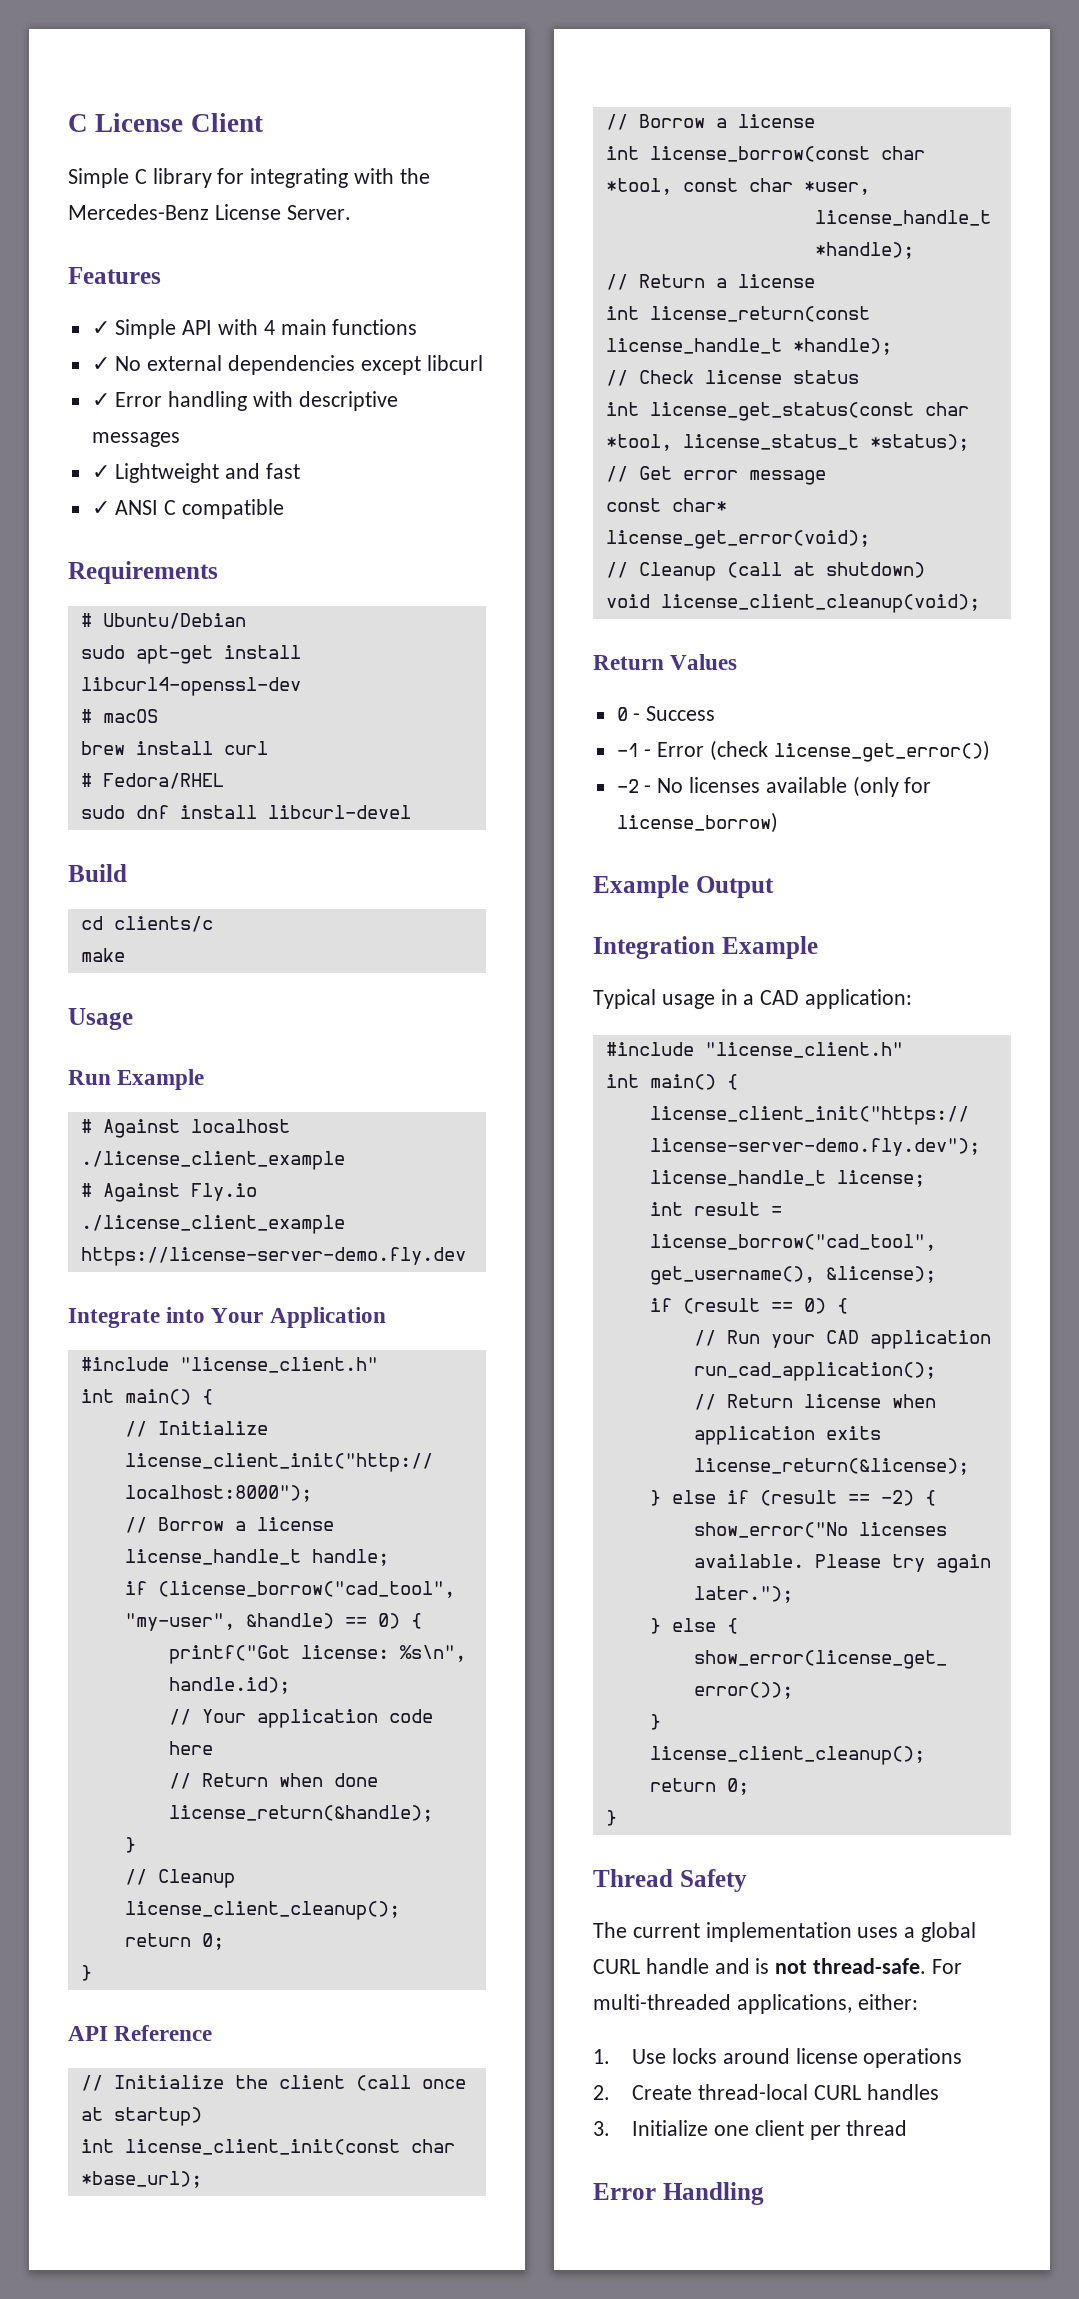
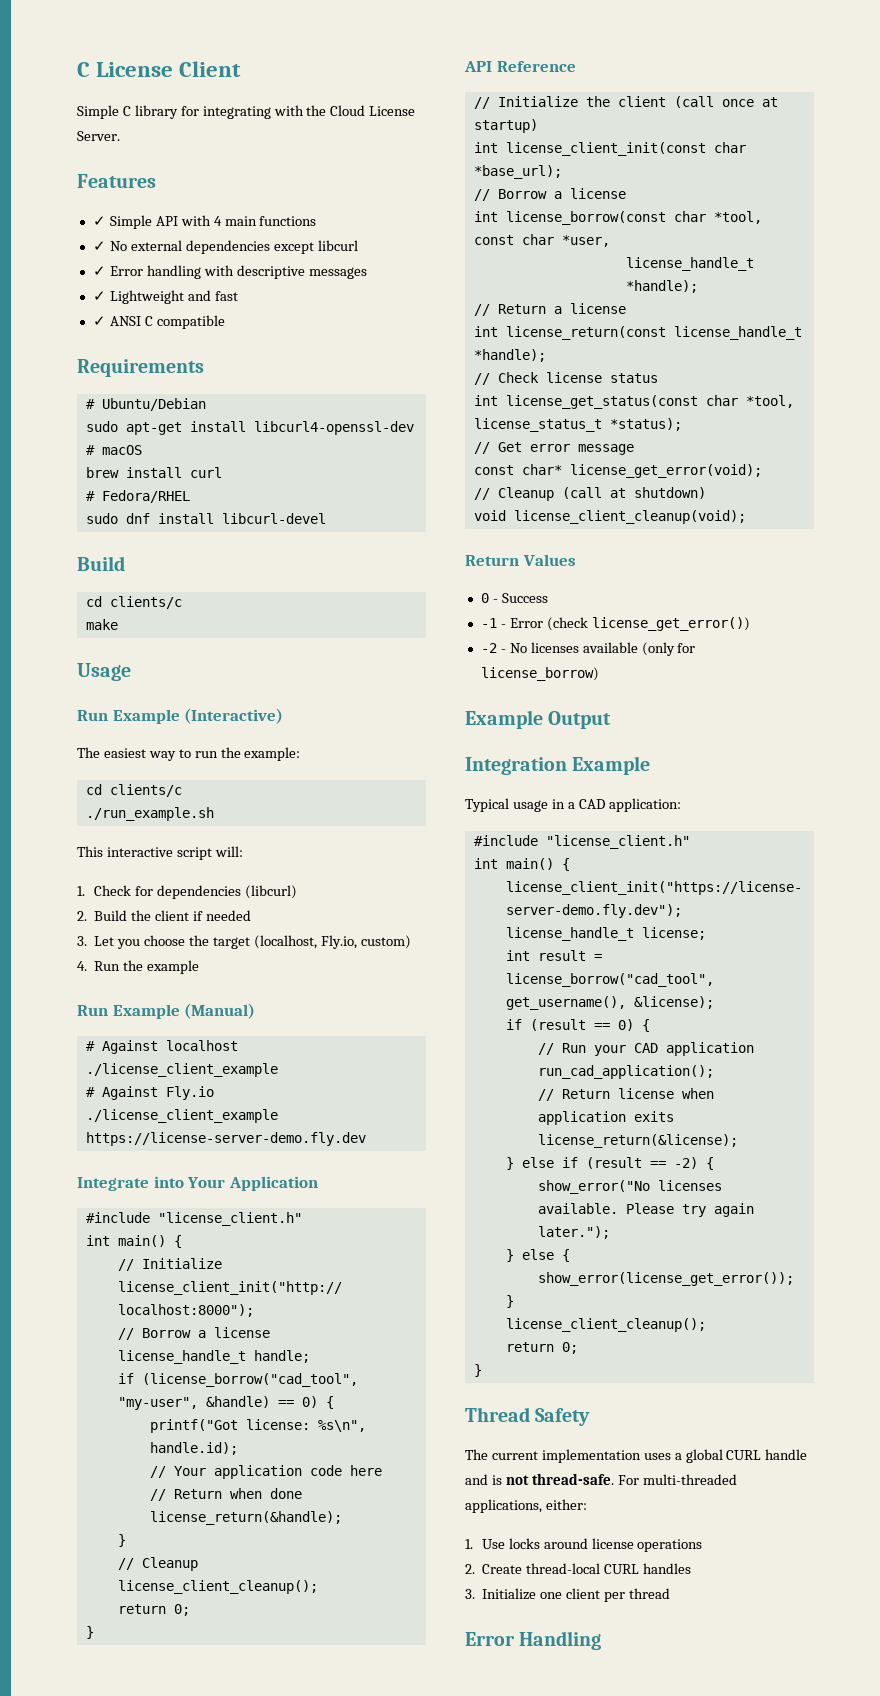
[68,204,209,220] Mercedes-Benz -> [330,105,366,116] Cloud
(205, 1079) none -> [184,708,284,724] [77,747,301,761] [85,784,182,797] [85,807,214,821] [77,846,243,860] [77,885,297,899] [77,910,251,921] [77,935,411,949] [77,960,200,974] [77,1003,256,1019] (Interactive) // The easiest way to run the example: // cd clients/c // ./run_example.sh // This interactive script will: // 1. Check for dependencies (libcurl) // 2. Build the client if needed // 3. Let you choose the target (localhost, Fly.io, custom) // 4. Run the example // Run Example (Manual)

